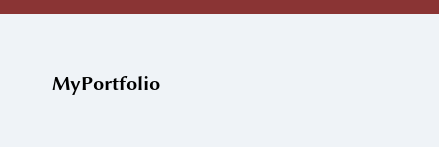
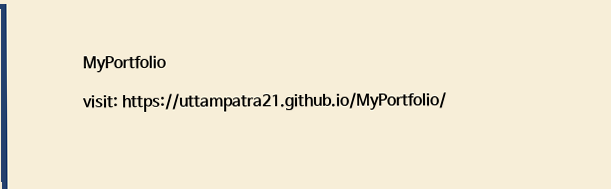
(160, 85) none -> [82,92,448,113] // visit: https://uttampatra21.github.io/MyPortfolio/

